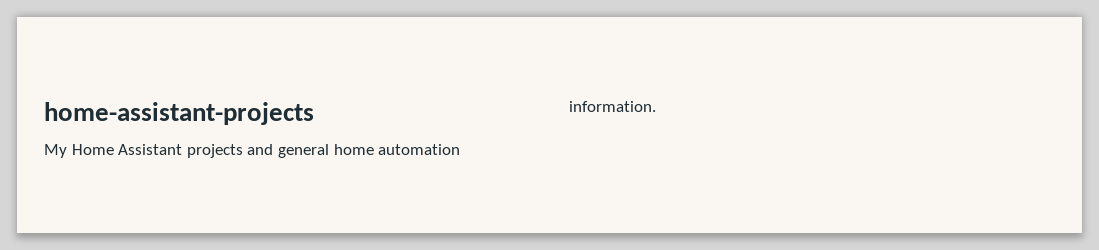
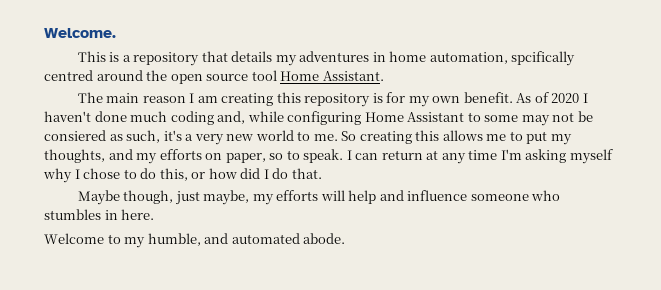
[44,102,314,125] [44,144,461,158] [569,101,656,112] home-assistant-projects // My Home Assistant projects and general home automation information. -> [44,28,116,38] [77,51,576,66] [44,70,384,84] [77,92,588,107] [44,111,593,126] [44,130,572,145] [44,149,613,164] [43,168,322,183] [77,190,561,205] [44,209,155,220] [44,233,346,248] Welcome. // This is a repository that details my adventures in home automation, spcifically centred around the open source tool Home Assistant. // The main reason I am creating this repository is for my own benefit. As of 2020 I haven't done much coding and, while configuring Home Assistant to some may not be consiered as such, it's a very new world to me. So creating this allows me to put my thoughts, and my efforts on paper, so to speak. I can return at any time I'm asking myself why I chose to do this, or how did I do that. // Maybe though, just maybe, my efforts will help and influence someone who stumbles in here. // Welcome to my humble, and automated abode.

